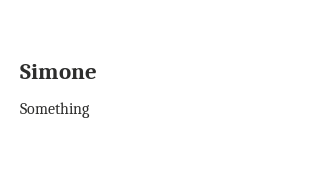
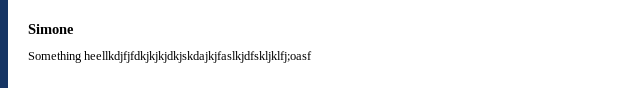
(90, 110) none -> [84,51,313,63] heellkdjfjfdkjkjkjdkjskdajkjfaslkjdfskljklfj;oasf

